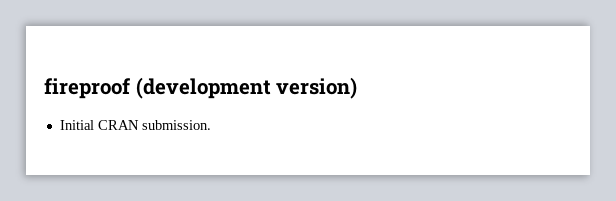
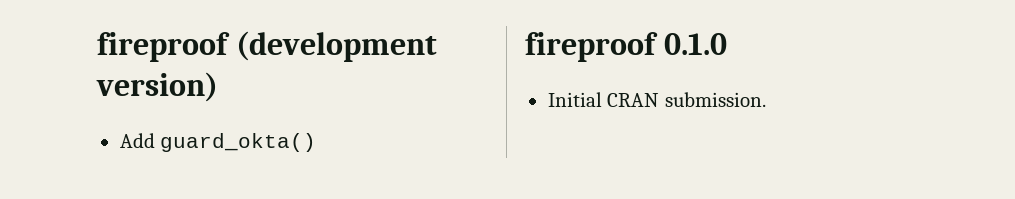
(358, 88) none -> [119,133,317,152] [525,32,727,62] // Add guard_okta() // fireproof 0.1.0

